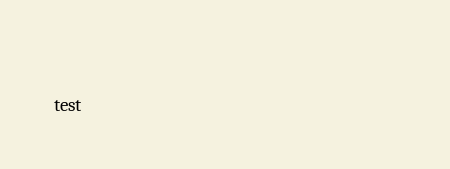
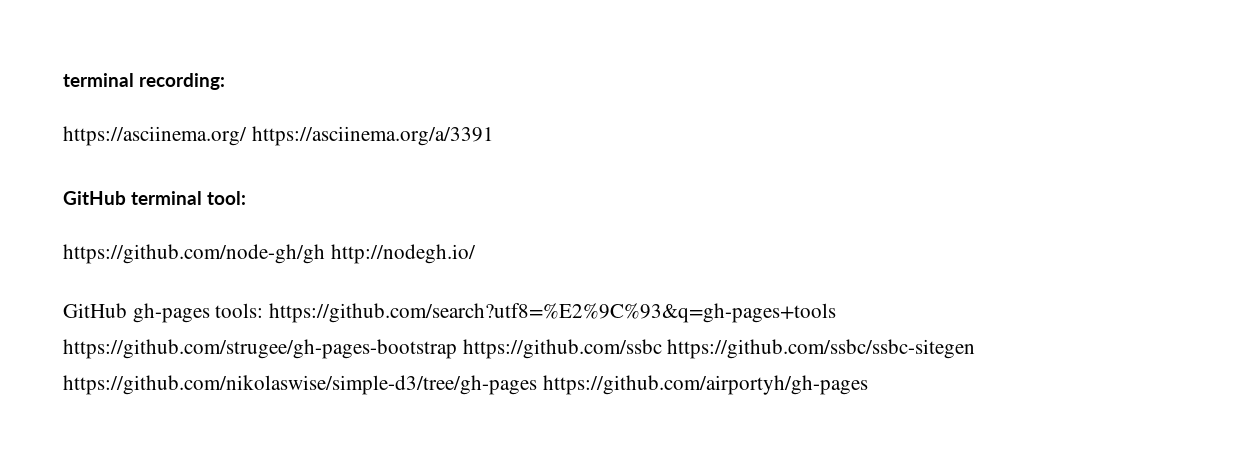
[54,100,82,111] test -> [63,73,226,90] [63,126,494,146] [63,191,247,205] [63,244,476,264] [63,303,837,323] [63,339,976,359] [63,375,868,395] terminal recording: // https://asciinema.org/ https://asciinema.org/a/3391 // GitHub terminal tool: // https://github.com/node-gh/gh http://nodegh.io/ // GitHub gh-pages tools: https://github.com/search?utf8=%E2%9C%93&q=gh-pages+tools https://github.com/strugee/gh-pages-bootstrap https://github.com/ssbc https://github.com/ssbc/ssbc-sitegen https://github.com/nikolaswise/simple-d3/tree/gh-pages https://github.com/airportyh/gh-pages

